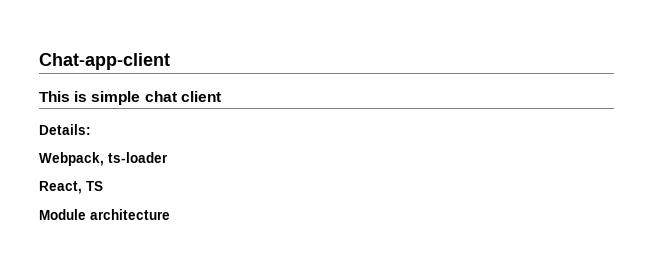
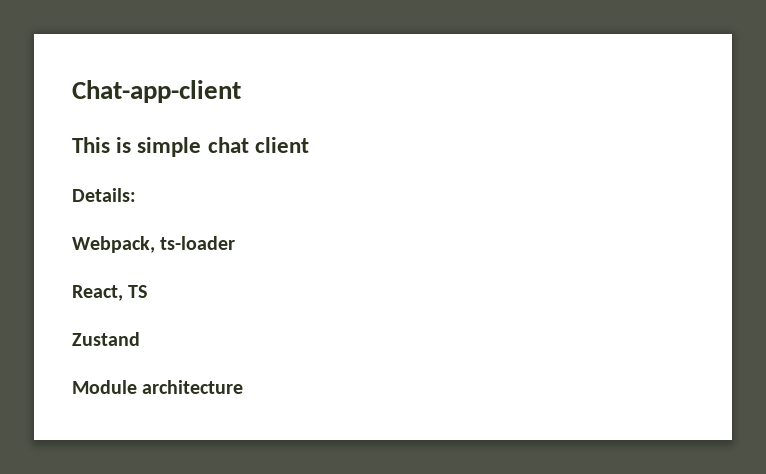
(103, 186) none -> [72,332,140,346] // Zustand

